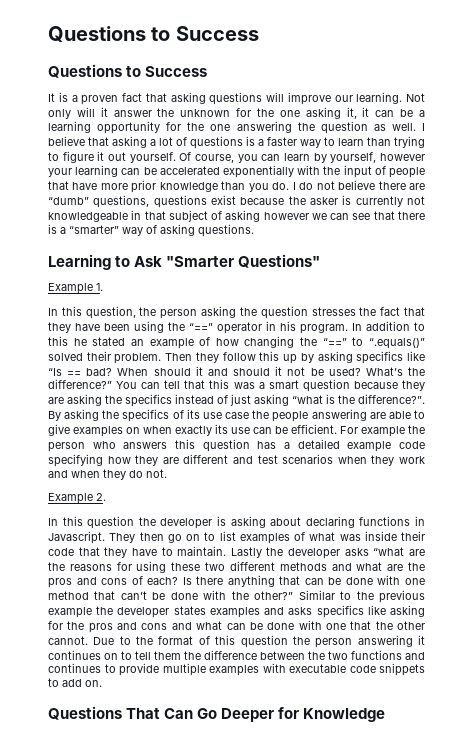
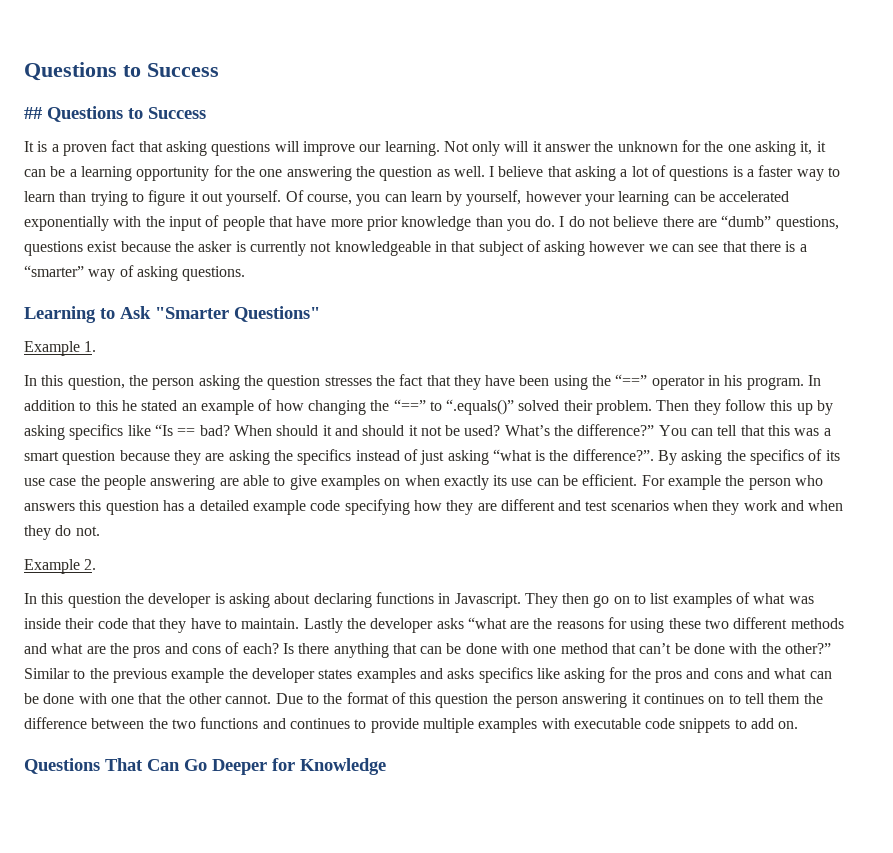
[48,26,259,43] Questions to Success // -> [24,62,219,81] [24,107,42,119] Questions to Success // ##

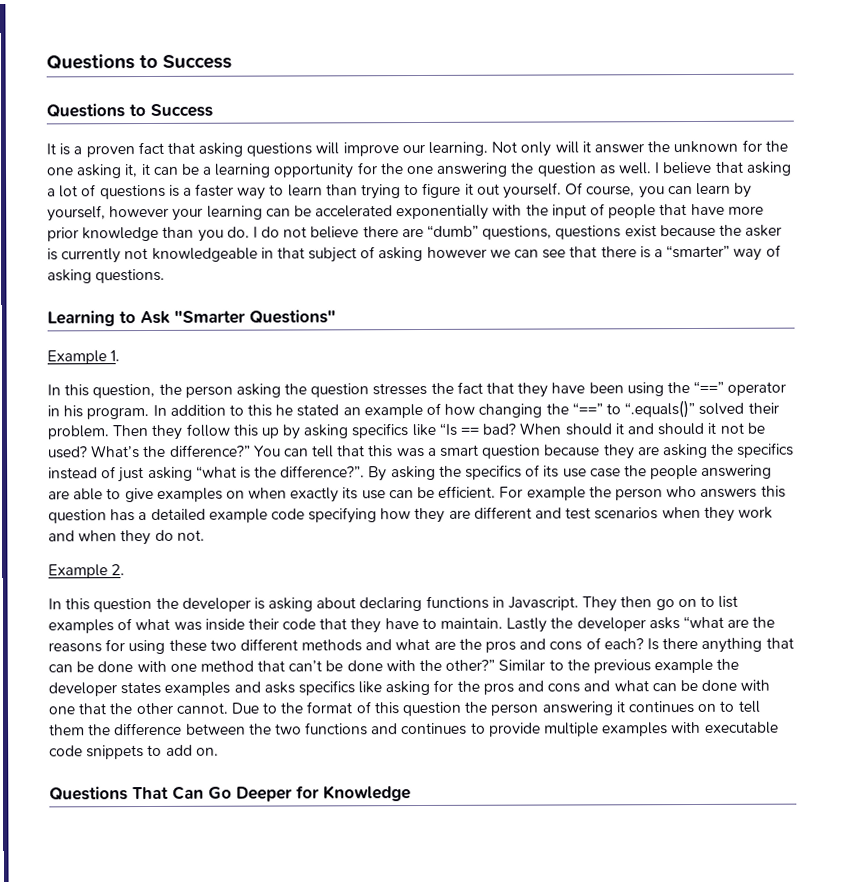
[24,62,219,81] [24,107,42,119] Questions to Success // ## -> [46,54,233,70] Questions to Success //

